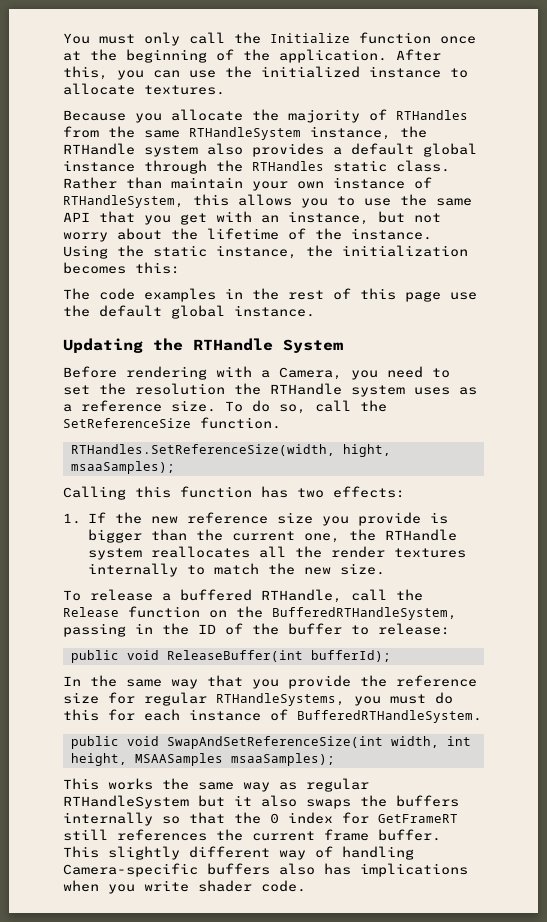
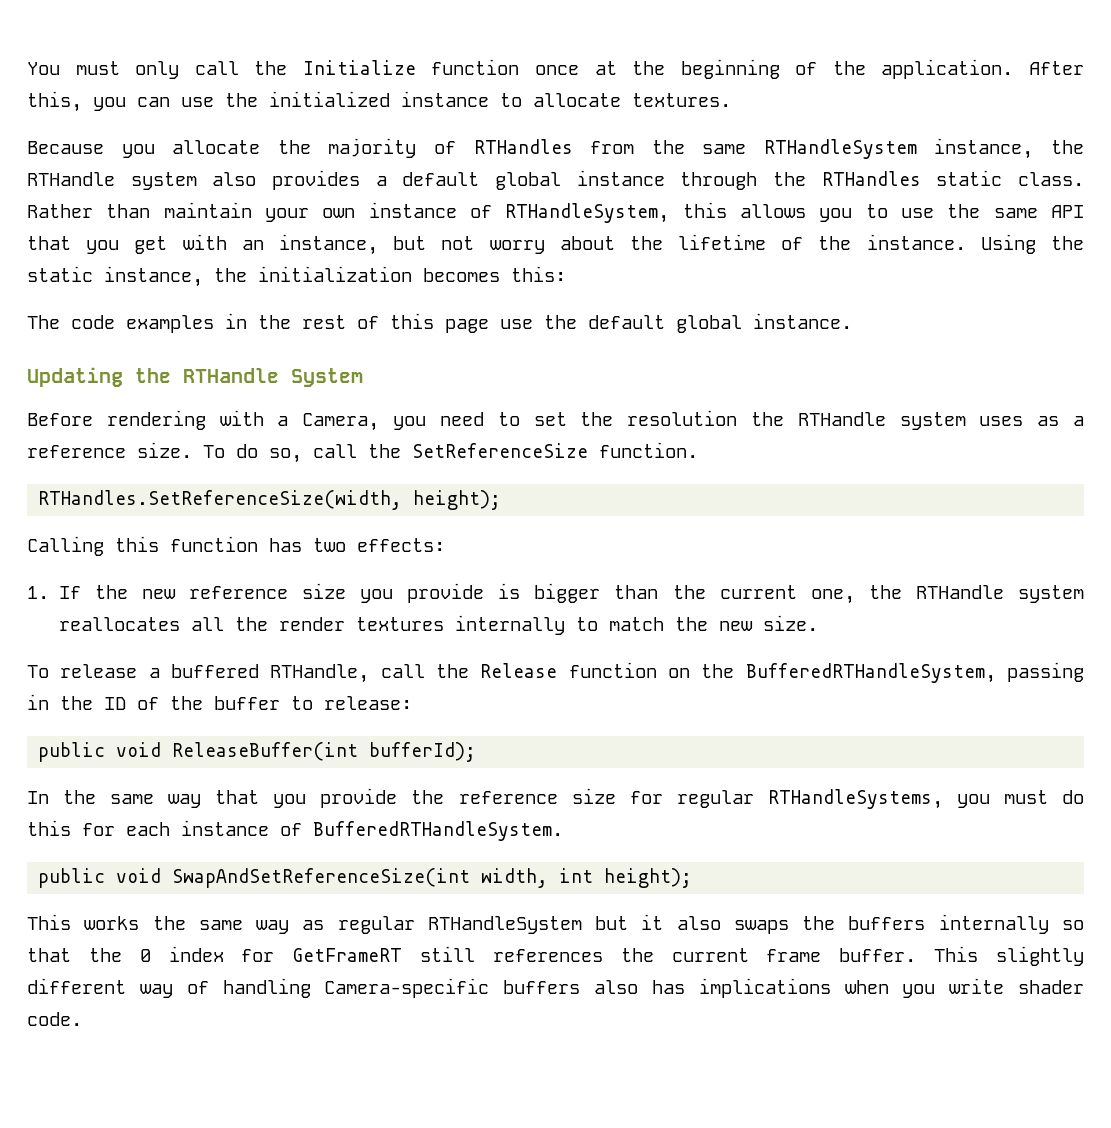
[342,444,391,457] [70,461,175,474] hight, msaaSamples); -> [413,490,502,510] height);
[70,753,335,766] height, MSAASamples msaaSamples); -> [604,868,693,888] height);

